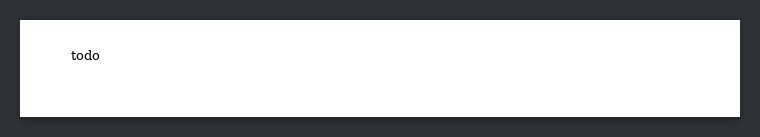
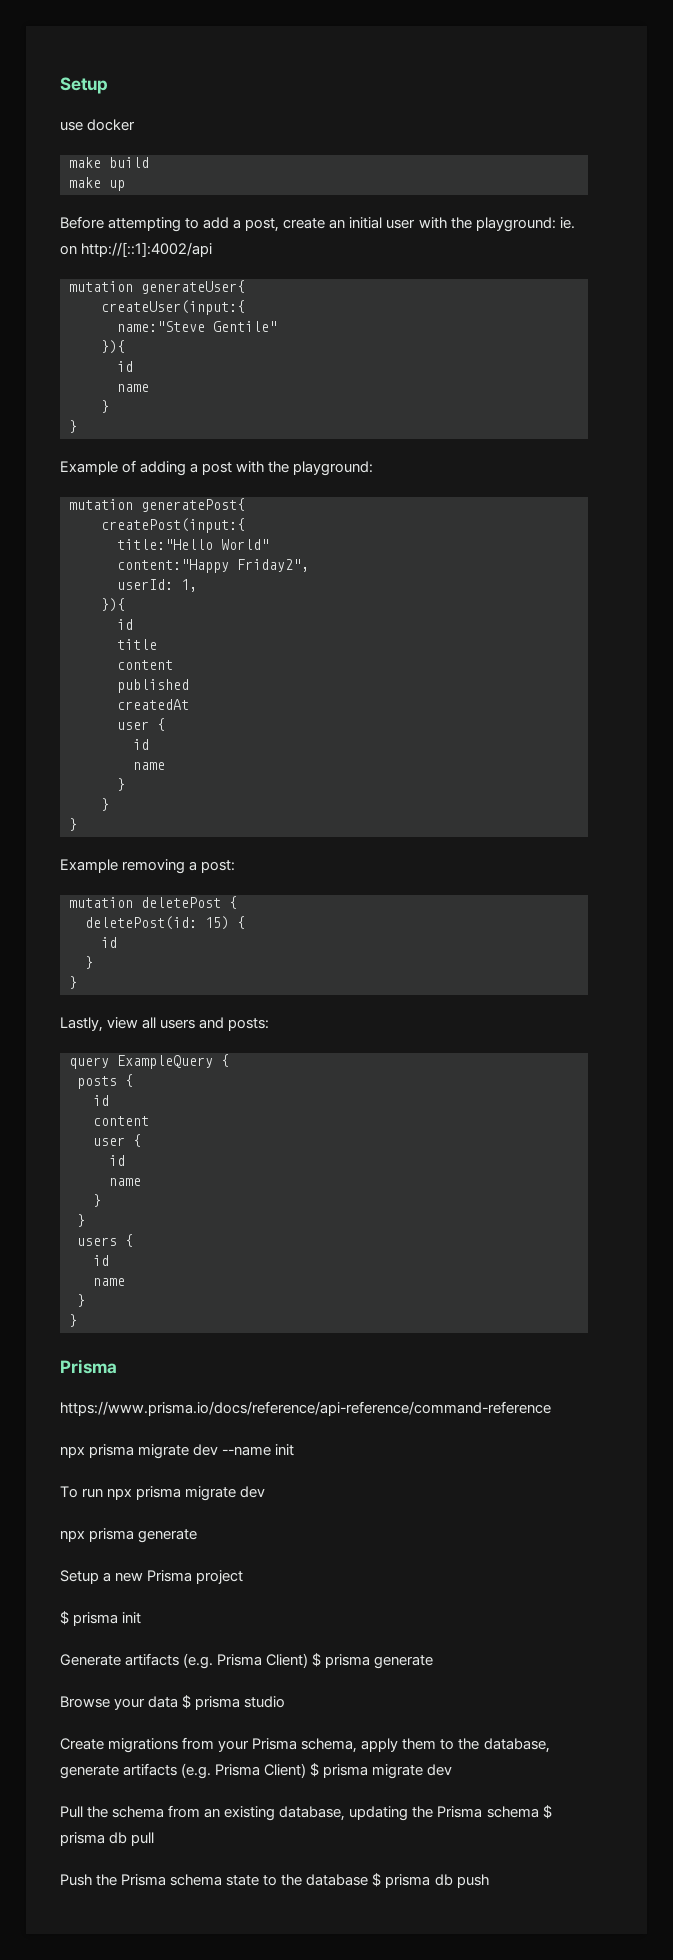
[71,50,100,60] todo -> [60,77,108,94] [60,119,136,131] [69,157,149,168] [69,177,125,191] [60,216,575,232] [60,242,213,257] [69,280,245,294] [101,300,245,315] [117,321,277,332] [101,340,125,354] [117,361,133,372] [117,384,149,392] [101,400,109,413] [69,420,77,433] [60,460,374,476] [69,498,245,512] [101,518,245,533] [117,539,269,550] [117,559,309,573] [117,579,197,592] [101,598,125,612] [117,619,133,630] [117,639,157,650] [117,660,173,670] [117,679,189,693] [117,699,189,710] [117,718,165,731] [133,739,149,750] [133,762,165,770] [117,778,125,791] [101,798,109,811] [69,818,77,831] [60,859,236,874] [69,896,237,909] [85,916,245,930] [101,937,117,948] [85,956,93,969] [69,976,77,989] [60,1017,270,1032] [69,1054,229,1069] [77,1074,133,1089] [93,1095,109,1106] [93,1116,149,1126] [93,1134,141,1147] [109,1155,125,1166] [109,1178,141,1186] [93,1194,101,1207] [77,1214,85,1227] [77,1234,133,1247] [93,1255,109,1266] [93,1278,125,1286] [77,1294,85,1307] [69,1314,77,1327] [60,1359,117,1374] [60,1401,551,1416] [60,1444,295,1459] [60,1486,266,1501] [60,1528,198,1543] [60,1570,244,1584] [60,1611,142,1626] [60,1653,434,1669] [60,1695,286,1710] [60,1737,550,1753] [60,1763,453,1779] [60,1805,552,1821] [60,1832,155,1846] [60,1873,489,1888] Setup // use docker // make build // make up // Before attempting to add a post, create an initial user with the playground: ie. on http://[::1]:4002/api // mutation generateUser{ // createUser(input:{ // name:"Steve Gentile" // }){ // id // name // } // } // Example of adding a post with the playground: // mutation generatePost{ // createPost(input:{ // title:"Hello World" // content:"Happy Friday2", // userId: 1, // }){ // id // title // content // published // createdAt // user { // id // name // } // } // } // Example removing a post: // mutation deletePost { // deletePost(id: 15) { // id // } // } // Lastly, view all users and posts: // query ExampleQuery { // posts { // id // content // user { // id // name // } // } // users { // id // name // } // } // Prisma // https://www.prisma.io/docs/reference/api-reference/command-reference // npx prisma migrate dev --name init // To run npx prisma migrate dev // npx prisma generate // Setup a new Prisma project // $ prisma init // Generate artifacts (e.g. Prisma Client) $ prisma generate // Browse your data $ prisma studio // Create migrations from your Prisma schema, apply them to the database, generate artifacts (e.g. Prisma Client) $ prisma migrate dev // Pull the schema from an existing database, updating the Prisma schema $ prisma db pull // Push the Prisma schema state to the database $ prisma db push

